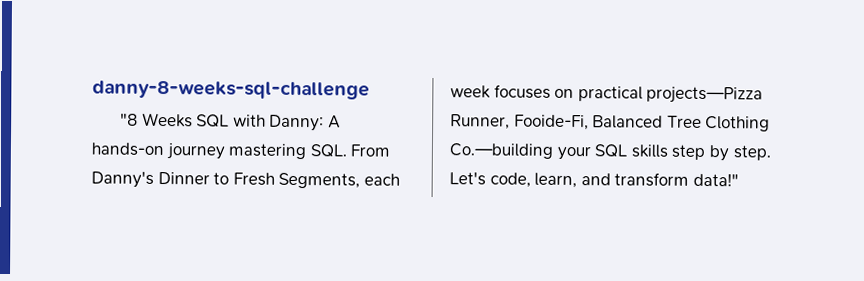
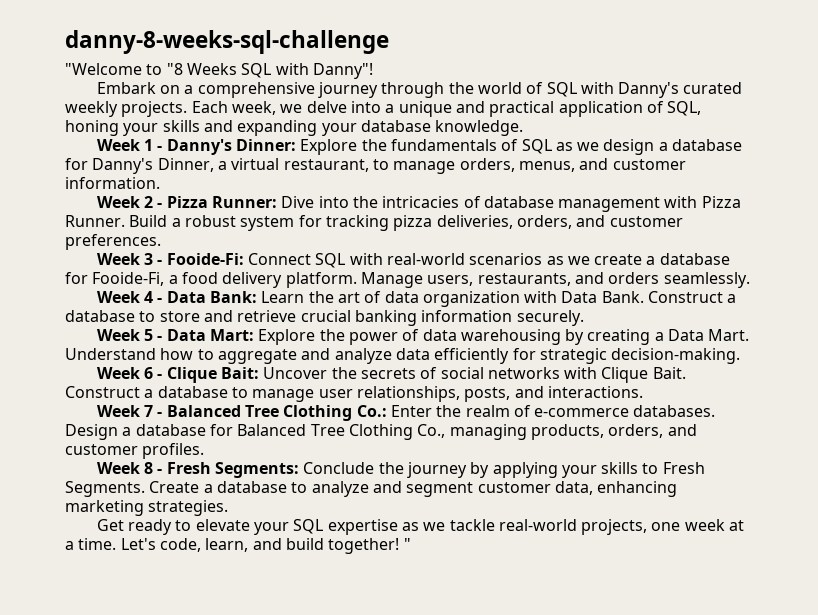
(370, 90) none -> [65,63,163,75] "Welcome to
[269,114,342,132] [91,142,391,160] [91,171,400,189] [450,84,764,104] [450,114,771,132] [449,143,771,162] Danny: A hands-on journey mastering SQL. From Danny's Dinner to Fresh Segments, each week focuses on practical projects—Pizza Runner, Fooide-Fi, Balanced Tree Clothing Co.—building your SQL skills step by step. -> [312,63,373,79] [96,82,743,98] [65,101,702,117] [65,120,524,136] [96,139,743,155] [65,158,686,174] [65,177,160,189] [96,196,741,212] [65,215,683,231] [65,234,161,250] [96,253,730,268] [65,272,750,288] [96,291,737,307] [65,310,584,326] [96,329,750,345] [65,348,741,364] [96,367,686,383] [65,386,643,402] [96,405,716,421] [65,424,697,440] [65,443,205,459] [96,462,705,478] [65,481,678,497] [65,500,229,516] [96,519,745,535] [65,538,117,550] Danny"! // Embark on a comprehensive journey through the world of SQL with Danny's curated weekly projects. Each week, we delve into a unique and practical application of SQL, honing your skills and expanding your database knowledge. // Week 1 - Danny's Dinner: Explore the fundamentals of SQL as we design a database for Danny's Dinner, a virtual restaurant, to manage orders, menus, and customer information. // Week 2 - Pizza Runner: Dive into the intricacies of database management with Pizza Runner. Build a robust system for tracking pizza deliveries, orders, and customer preferences. // Week 3 - Fooide-Fi: Connect SQL with real-world scenarios as we create a database for Fooide-Fi, a food delivery platform. Manage users, restaurants, and orders seamlessly. // Week 4 - Data Bank: Learn the art of data organization with Data Bank. Construct a database to store and retrieve crucial banking information securely. // Week 5 - Data Mart: Explore the power of data warehousing by creating a Data Mart. Understand how to aggregate and analyze data efficiently for strategic decision-making. // Week 6 - Clique Bait: Uncover the secrets of social networks with Clique Bait. Construct a database to manage user relationships, posts, and interactions. // Week 7 - Balanced Tree Clothing Co.: Enter the realm of e-commerce databases. Design a database for Balanced Tree Clothing Co., managing products, orders, and customer profiles. // Week 8 - Fresh Segments: Conclude the journey by applying your skills to Fresh Segments. Create a database to analyze and segment customer data, enhancing marketing strategies. // Get ready to elevate your SQL expertise as we tackle real-world projects, one week at a time.
[614,172,739,187] transform data!" -> [285,538,411,554] build together! "

